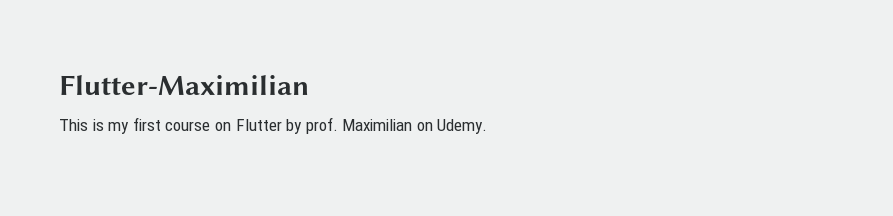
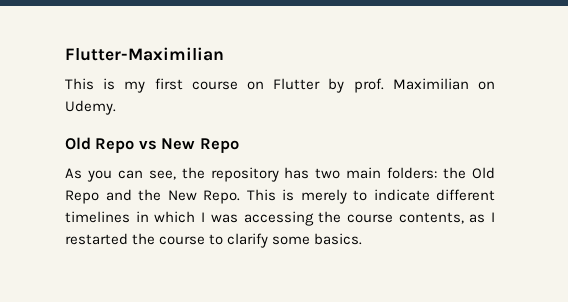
(488, 126) none -> [65,137,239,153] [65,167,496,182] [65,189,495,204] [65,211,495,226] [65,233,363,248] // Old Repo vs New Repo // As you can see, the repository has two main folders: the Old Repo and the New Repo. This is merely to indicate different timelines in which I was accessing the course contents, as I restarted the course to clarify some basics.

